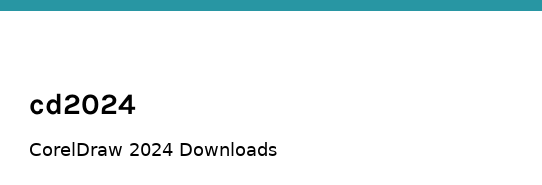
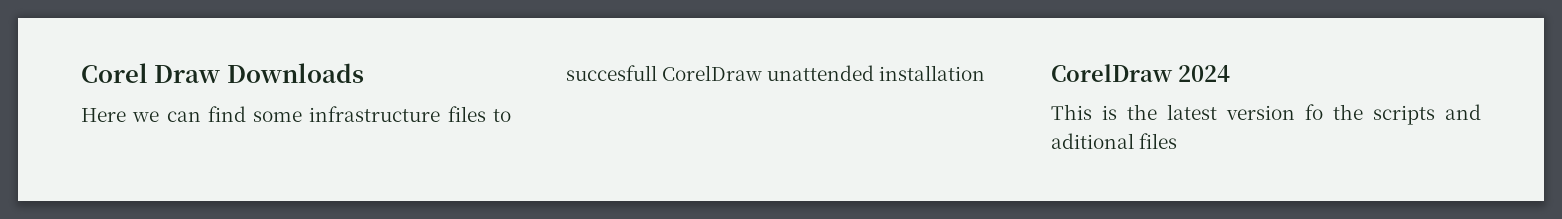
[29,93,136,115] [29,142,277,156] cd2024 // CorelDraw 2024 Downloads -> [81,63,364,83] [81,106,511,122] [566,65,986,81] [1051,64,1230,82] [1051,104,1481,125] [1051,133,1178,149] Corel Draw Downloads // Here we can find some infrastructure files to succesfull CorelDraw unattended installation // CorelDraw 2024 // This is the latest version fo the scripts and aditional files

